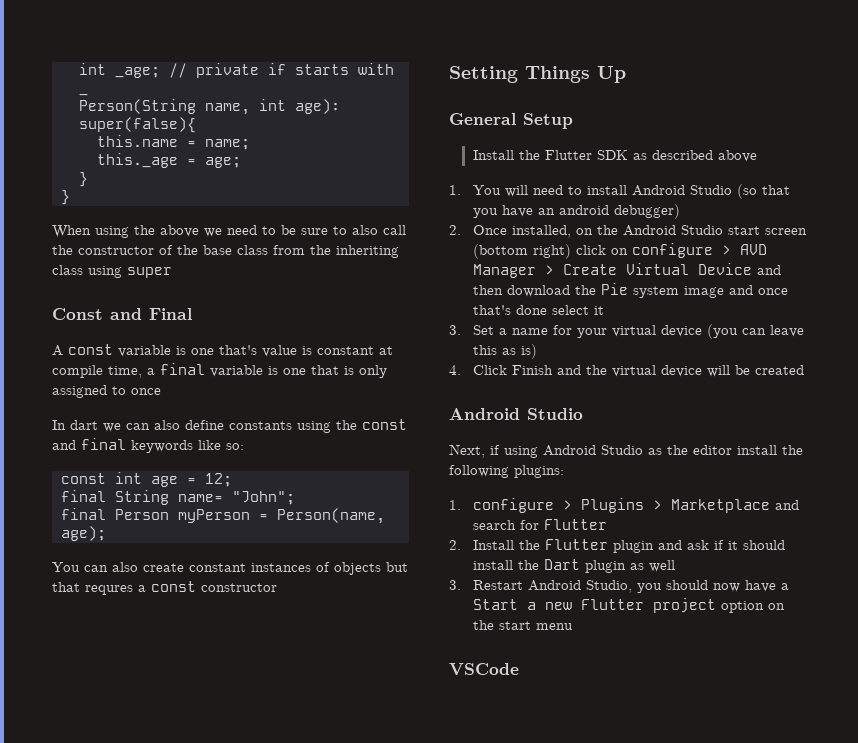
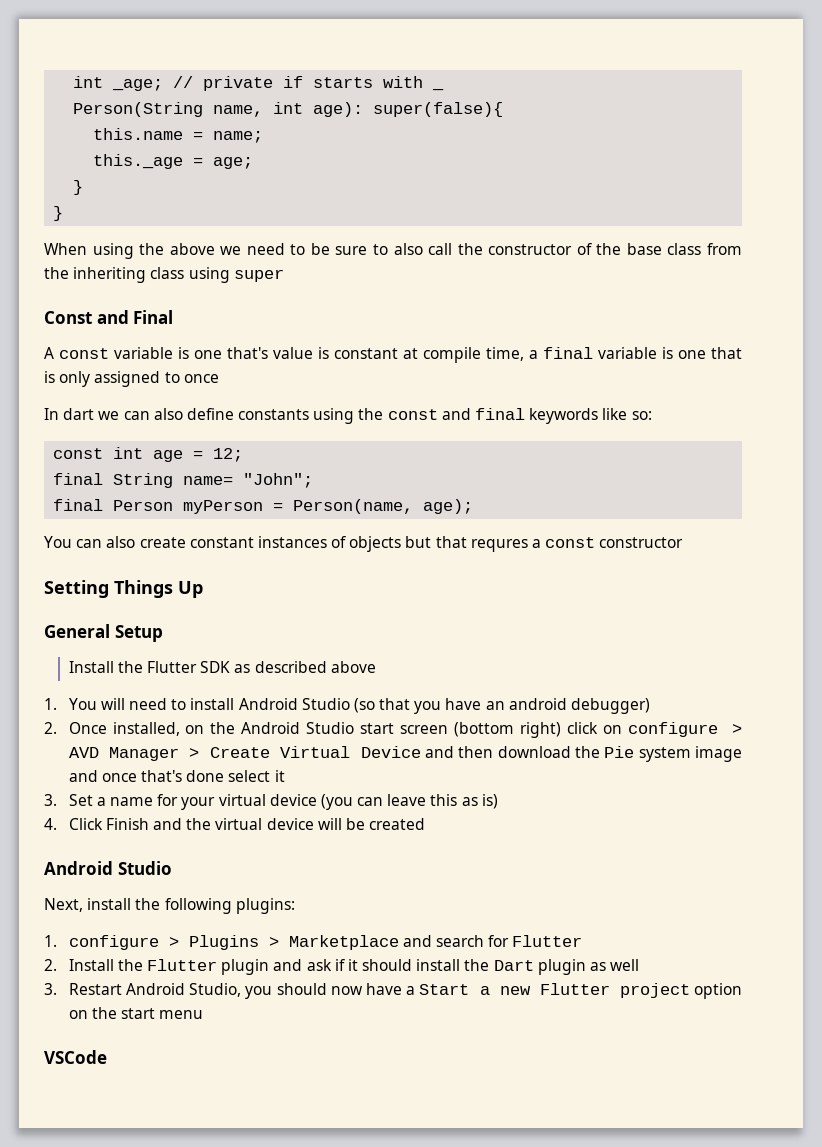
[490,445,732,458] if using Android Studio as the editor -> (83, 905) none

